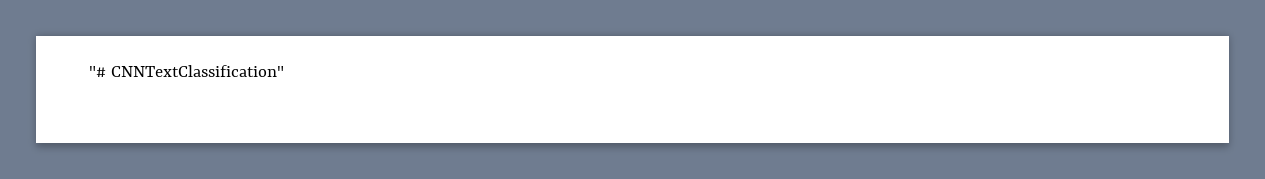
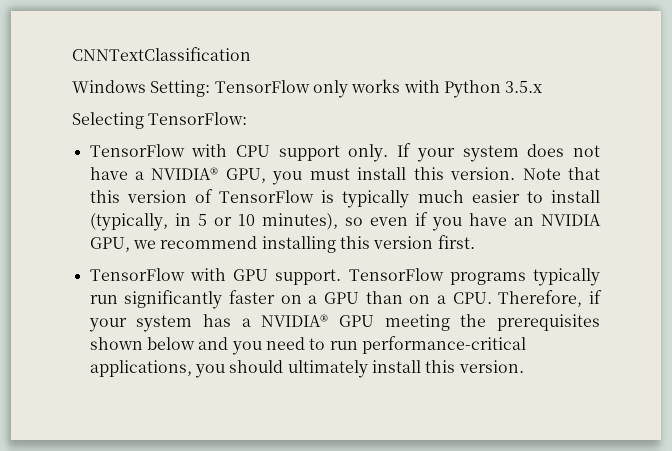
[89,65,284,77] "# CNNTextClassification" -> [72,47,251,61] [72,79,543,98] [72,112,248,129] [89,143,600,162] [89,167,600,185] [89,189,600,208] [89,212,602,231] [89,235,475,253] [89,268,600,286] [89,290,603,309] [88,314,600,332] [89,336,526,355] [89,360,524,378] CNNTextClassification // Windows Setting: TensorFlow only works with Python 3.5.x // Selecting TensorFlow: // TensorFlow with CPU support only. If your system does not have a NVIDIA® GPU, you must install this version. Note that this version of TensorFlow is typically much easier to install (typically, in 5 or 10 minutes), so even if you have an NVIDIA GPU, we recommend installing this version first. // TensorFlow with GPU support. TensorFlow programs typically run significantly faster on a GPU than on a CPU. Therefore, if your system has a NVIDIA® GPU meeting the prerequisites shown below and you need to run performance-critical applications, you should ultimately install this version.

